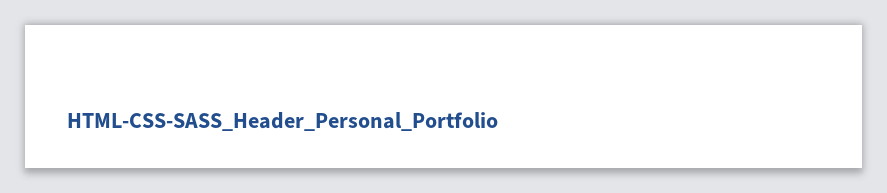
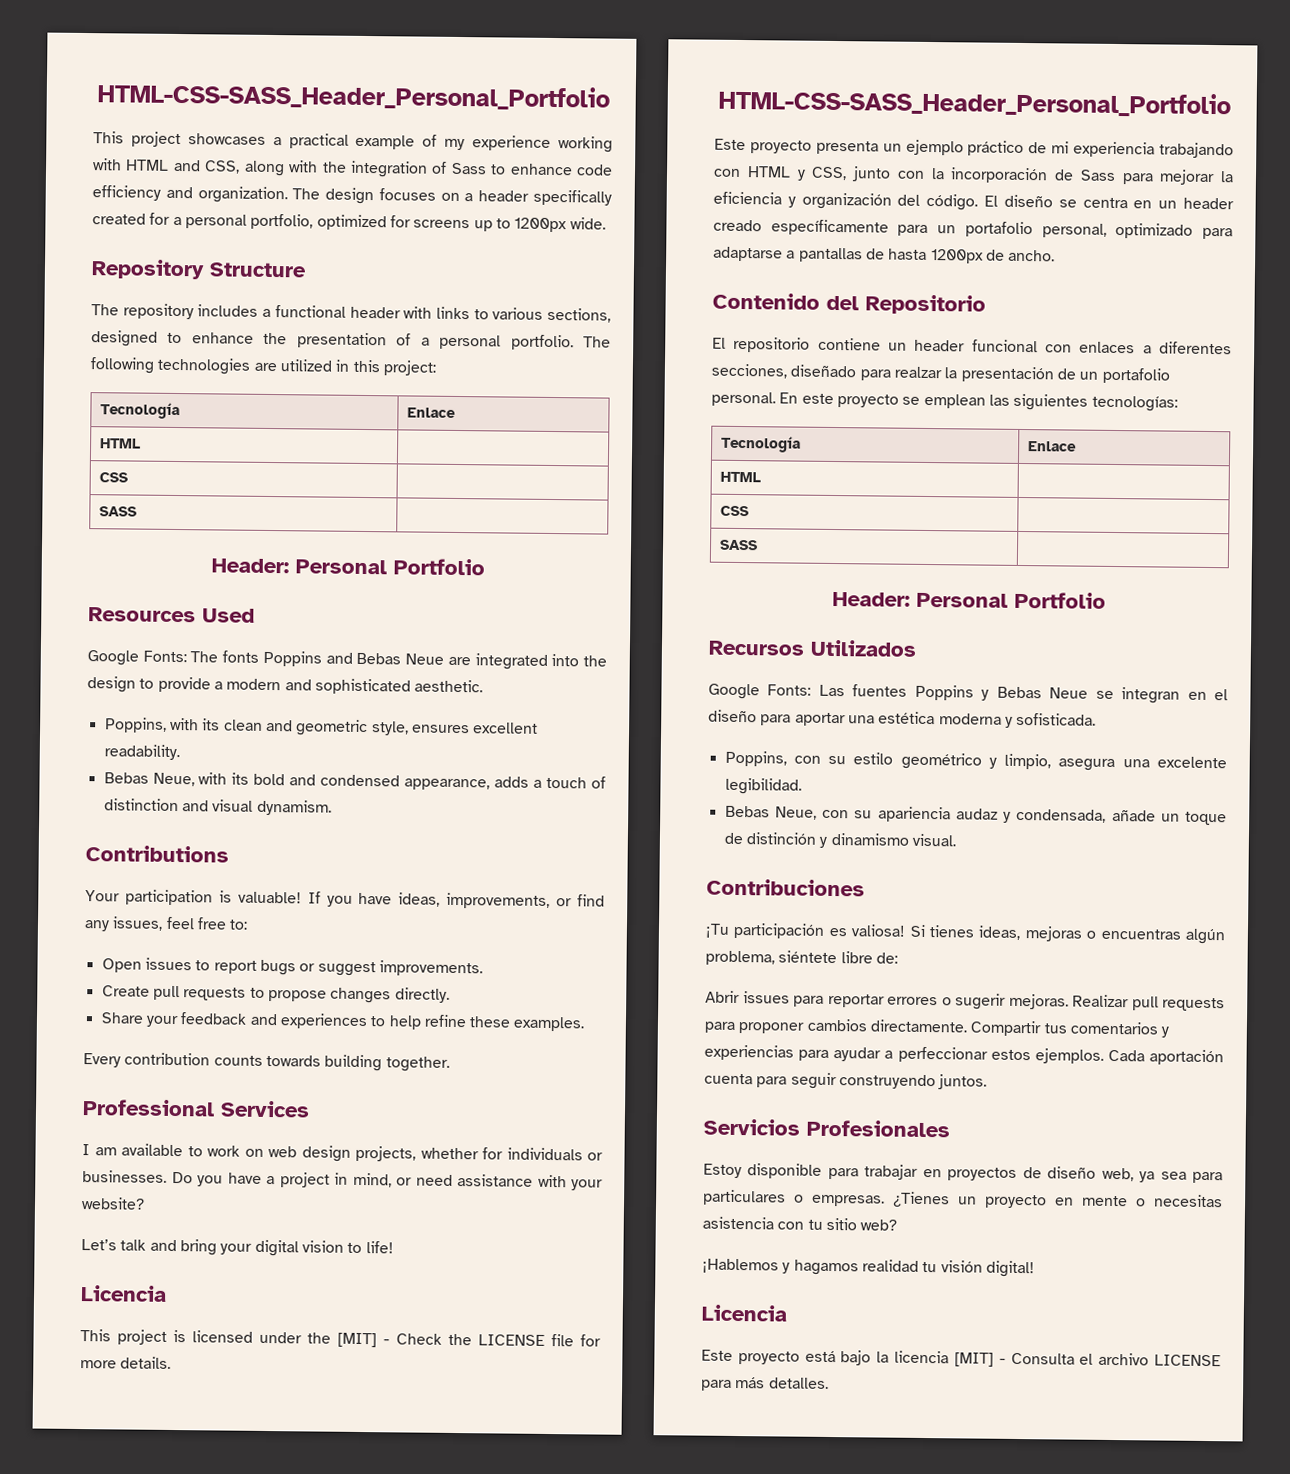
[67,112,498,131] HTML-CSS-SASS_Header_Personal_Portfolio -> [96,82,610,111] [93,131,614,153] [93,158,613,178] [92,185,612,206] [92,212,606,233] [91,259,307,280] [91,303,611,323] [91,330,612,351] [90,357,436,376] [100,402,181,420] [407,407,457,418] [100,438,142,449] [99,472,129,483] [99,506,138,517] [211,558,485,576] [88,607,255,623] [87,650,608,670] [87,676,484,695] [104,717,539,737] [103,744,180,761] [103,772,606,791] [103,798,332,816] [85,845,229,863] [85,889,605,910] [84,916,249,932] [101,957,483,977] [101,985,450,1004] [100,1012,586,1032] [83,1052,450,1072] [82,1099,310,1118] [82,1143,603,1162] [82,1170,603,1191] [81,1197,145,1210] [81,1239,394,1257] [80,1285,167,1302] [80,1329,601,1348] [80,1356,172,1369] [717,88,1231,118] [714,138,1234,159] [713,166,1234,186] [713,191,1234,211] [713,219,1233,240] [713,246,1056,264] [712,292,986,315] [712,336,1232,355] [711,363,1170,384] [711,391,1178,412] [721,435,802,453] [1028,441,1078,452] [720,471,762,483] [720,505,750,517] [719,539,759,551] [832,591,1106,609] [708,639,917,657] [708,683,1228,704] [708,709,1097,728] [724,750,1227,772] [724,777,802,795] [724,805,1227,826] [723,832,956,848] [706,878,865,897] [705,922,1225,945] [705,950,898,966] [705,990,1225,1012] [704,1018,1170,1038] [704,1044,1224,1066] [704,1072,988,1090] [703,1118,950,1138] [703,1163,1223,1184] [703,1189,1223,1209] [702,1216,898,1231] [702,1258,1035,1278] [701,1304,787,1322] [701,1349,1221,1367] [701,1376,829,1391] HTML-CSS-SASS_Header_Personal_Portfolio // This project showcases a practical example of my experience working with HTML and CSS, along with the integration of Sass to enhance code efficiency and organization. The design focuses on a header specifically created for a personal portfolio, optimized for screens up to 1200px wide. // Repository Structure // The repository includes a functional header with links to various sections, designed to enhance the presentation of a personal portfolio. The following technologies are utilized in this project: // Tecnología | Enlace // HTML | // CSS | // SASS | // Header: Personal Portfolio // Resources Used // Google Fonts: The fonts Poppins and Bebas Neue are integrated into the design to provide a modern and sophisticated aesthetic. // Poppins, with its clean and geometric style, ensures excellent readability. // Bebas Neue, with its bold and condensed appearance, adds a touch of distinction and visual dynamism. // Contributions // Your participation is valuable! If you have ideas, improvements, or find any issues, feel free to: // Open issues to report bugs or suggest improvements. // Create pull requests to propose changes directly. // Share your feedback and experiences to help refine these examples. // Every contribution counts towards building together. // Professional Services // I am available to work on web design projects, whether for individuals or businesses. Do you have a project in mind, or need assistance with your website? // Let’s talk and bring your digital vision to life! // Licencia // This project is licensed under the [MIT] - Check the LICENSE file for more details. // HTML-CSS-SASS_Header_Personal_Portfolio // Este proyecto presenta un ejemplo práctico de mi experiencia trabajando con HTML y CSS, junto con la incorporación de Sass para mejorar la eficiencia y organización del código. El diseño se centra en un header creado específicamente para un portafolio personal, optimizado para adaptarse a pantallas de hasta 1200px de ancho. // Contenido del Repositorio // El repositorio contiene un header funcional con enlaces a diferentes secciones, diseñado para realzar la presentación de un portafolio personal. En este proyecto se emplean las siguientes tecnologías: // Tecnología | Enlace // HTML | // CSS | // SASS | // Header: Personal Portfolio // Recursos Utilizados // Google Fonts: Las fuentes Poppins y Bebas Neue se integran en el diseño para aportar una estética moderna y sofisticada. // Poppins, con su estilo geométrico y limpio, asegura una excelente legibilidad. // Bebas Neue, con su apariencia audaz y condensada, añade un toque de distinción y dinamismo visual. // Contribuciones // ¡Tu participación es valiosa! Si tienes ideas, mejoras o encuentras algún problema, siéntete libre de: // Abrir issues para reportar errores o sugerir mejoras. Realizar pull requests para proponer cambios directamente. Compartir tus comentarios y experiencias para ayudar a perfeccionar estos ejemplos. Cada aportación cuenta para seguir construyendo juntos. // Servicios Profesionales // Estoy disponible para trabajar en proyectos de diseño web, ya sea para particulares o empresas. ¿Tienes un proyecto en mente o necesitas asistencia con tu sitio web? // ¡Hablemos y hagamos realidad tu visión digital! // Licencia // Este proyecto está bajo la licencia [MIT] - Consulta el archivo LICENSE para más detalles.

